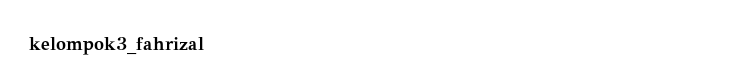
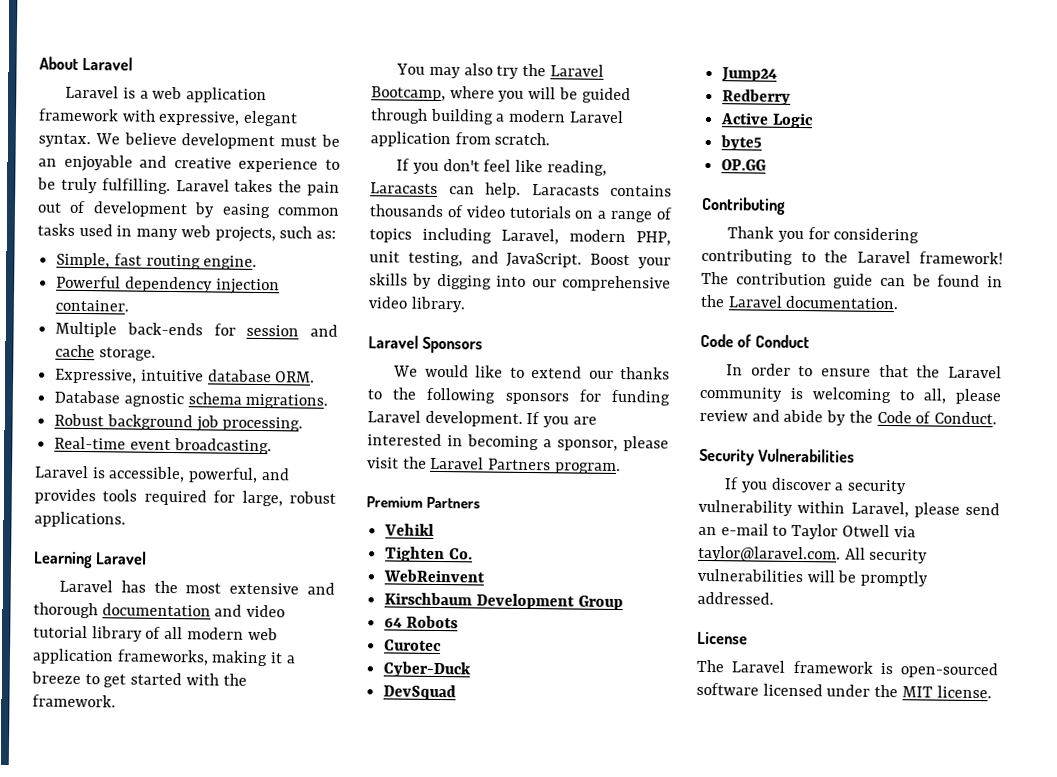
[29,37,204,55] kelompok3_fahrizal -> [39,56,134,71] [65,85,268,104] [38,108,299,127] [38,132,341,150] [38,154,340,173] [37,177,340,196] [37,200,340,219] [37,223,337,243] [56,252,258,270] [56,275,280,295] [55,299,130,312] [55,321,338,338] [55,344,156,361] [55,368,316,384] [54,390,329,409] [54,413,304,432] [54,436,272,455] [34,465,290,483] [34,488,336,507] [34,511,126,528] [33,551,148,569] [59,579,336,595] [33,602,286,619] [33,625,278,642] [32,648,296,667] [31,671,247,688] [32,694,116,708] [396,63,604,79] [371,86,631,104] [370,108,624,125] [370,131,551,148] [396,158,607,176] [370,182,672,198] [369,204,673,223] [369,227,671,246] [369,251,671,269] [369,273,671,292] [368,296,466,313] [368,335,484,354] [393,364,670,380] [367,387,670,406] [367,410,597,428] [367,433,669,452] [367,456,621,475] [366,496,481,509] [384,523,435,536] [385,546,473,563] [383,569,486,583] [384,592,623,611] [384,615,458,629] [384,639,442,652] [383,661,472,678] [383,684,457,701] [721,67,779,82] [722,89,792,105] [720,112,813,129] [720,135,763,151] [721,159,768,171] [701,196,786,215] [727,226,920,244] [701,248,1003,265] [701,271,1003,289] [700,294,900,310] [700,333,810,349] [726,363,1002,379] [699,386,1002,405] [699,409,998,426] [699,448,856,466] [724,477,907,495] [698,499,1000,518] [698,523,916,540] [698,545,929,564] [697,568,929,587] [697,591,774,605] [697,631,748,645] [696,659,998,679] [696,682,992,699] About Laravel // Laravel is a web application framework with expressive, elegant syntax. We believe development must be an enjoyable and creative experience to be truly fulfilling. Laravel takes the pain out of development by easing common tasks used in many web projects, such as: // Simple, fast routing engine. // Powerful dependency injection container. // Multiple back-ends for session and cache storage. // Expressive, intuitive database ORM. // Database agnostic schema migrations. // Robust background job processing. // Real-time event broadcasting. // Laravel is accessible, powerful, and provides tools required for large, robust applications. // Learning Laravel // Laravel has the most extensive and thorough documentation and video tutorial library of all modern web application frameworks, making it a breeze to get started with the framework. // You may also try the Laravel Bootcamp, where you will be guided through building a modern Laravel application from scratch. // If you don't feel like reading, Laracasts can help. Laracasts contains thousands of video tutorials on a range of topics including Laravel, modern PHP, unit testing, and JavaScript. Boost your skills by digging into our comprehensive video library. // Laravel Sponsors // We would like to extend our thanks to the following sponsors for funding Laravel development. If you are interested in becoming a sponsor, please visit the Laravel Partners program. // Premium Partners // Vehikl // Tighten Co. // WebReinvent // Kirschbaum Development Group // 64 Robots // Curotec // Cyber-Duck // DevSquad // Jump24 // Redberry // Active Logic // byte5 // OP.GG // Contributing // Thank you for considering contributing to the Laravel framework! The contribution guide can be found in the Laravel documentation. // Code of Conduct // In order to ensure that the Laravel community is welcoming to all, please review and abide by the Code of Conduct. // Security Vulnerabilities // If you discover a security vulnerability within Laravel, please send an e-mail to Taylor Otwell via taylor@laravel.com. All security vulnerabilities will be promptly addressed. // License // The Laravel framework is open-sourced software licensed under the MIT license.

